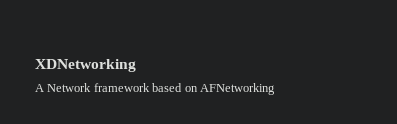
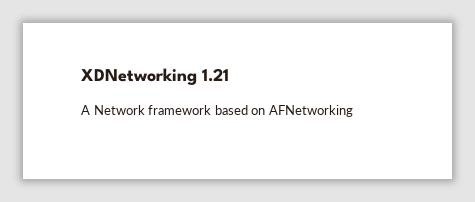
(136, 65) none -> [202,68,229,82] 1.21

